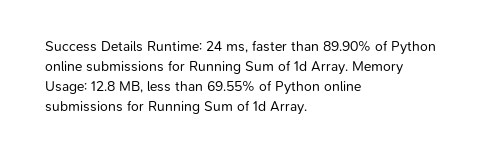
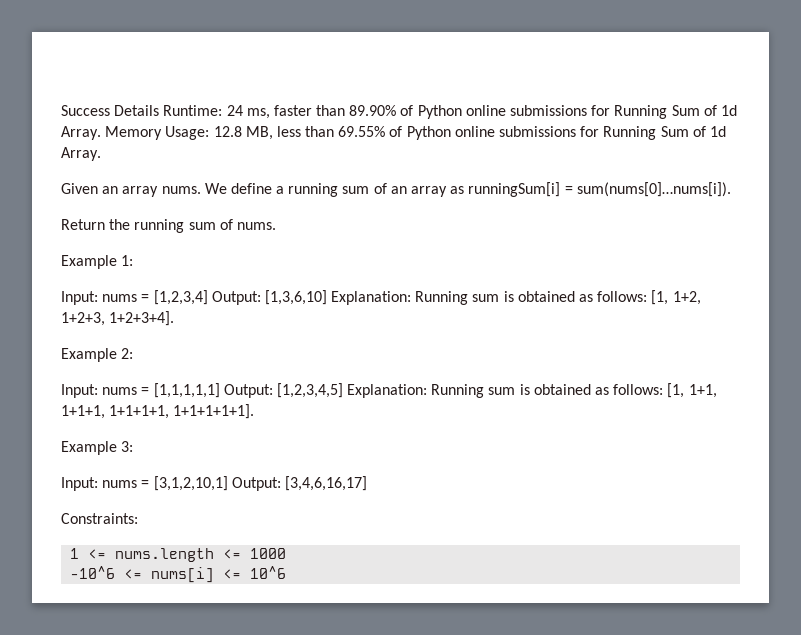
(307, 108) none -> [61,182,731,197] [61,219,276,233] [61,255,134,269] [61,290,701,305] [61,311,175,326] [61,348,134,362] [61,383,717,398] [61,404,255,419] [61,441,134,455] [61,476,367,491] [61,513,138,524] [70,548,287,562] [70,566,287,583] // Given an array nums. We define a running sum of an array as runningSum[i] = sum(nums[0]…nums[i]). // Return the running sum of nums. // Example 1: // Input: nums = [1,2,3,4] Output: [1,3,6,10] Explanation: Running sum is obtained as follows: [1, 1+2, 1+2+3, 1+2+3+4]. // Example 2: // Input: nums = [1,1,1,1,1] Output: [1,2,3,4,5] Explanation: Running sum is obtained as follows: [1, 1+1, 1+1+1, 1+1+1+1, 1+1+1+1+1]. // Example 3: // Input: nums = [3,1,2,10,1] Output: [3,4,6,16,17] // Constraints: // 1 <= nums.length <= 1000 // -10^6 <= nums[i] <= 10^6

